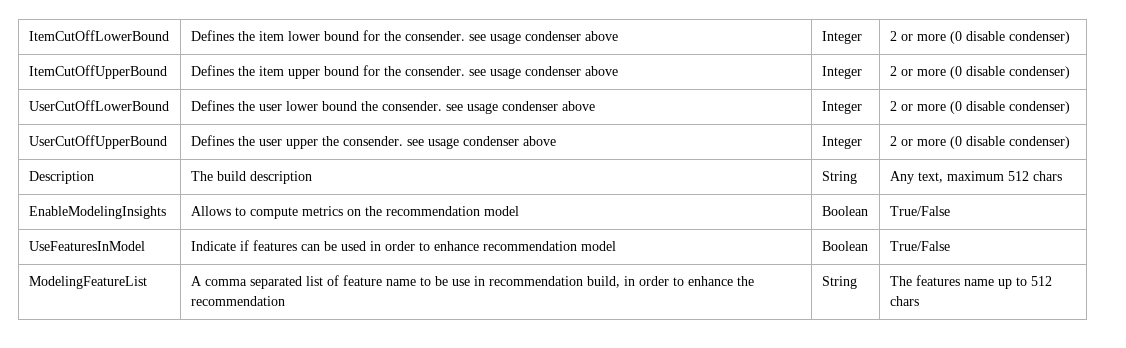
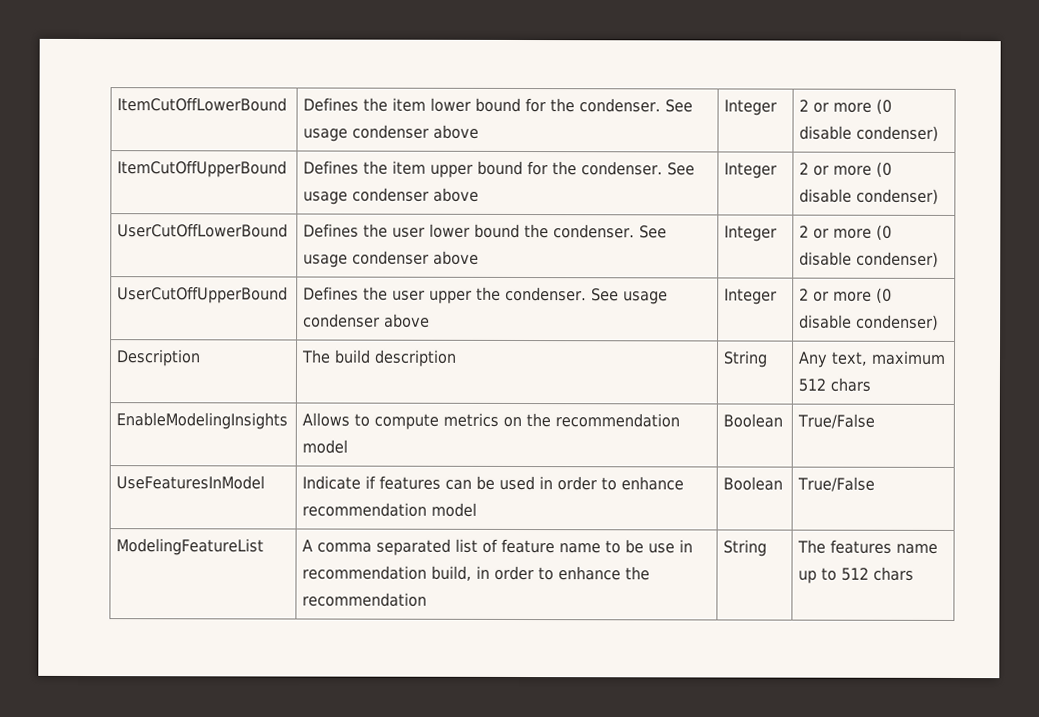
[404,31,486,41] consender. see -> [579,98,694,113] condenser. See
[404,66,486,76] consender. see -> [581,161,696,176] condenser. See
[381,101,463,111] consender. see -> [553,224,668,239] condenser. See
[342,136,424,146] consender. see -> [505,286,620,302] condenser. See

